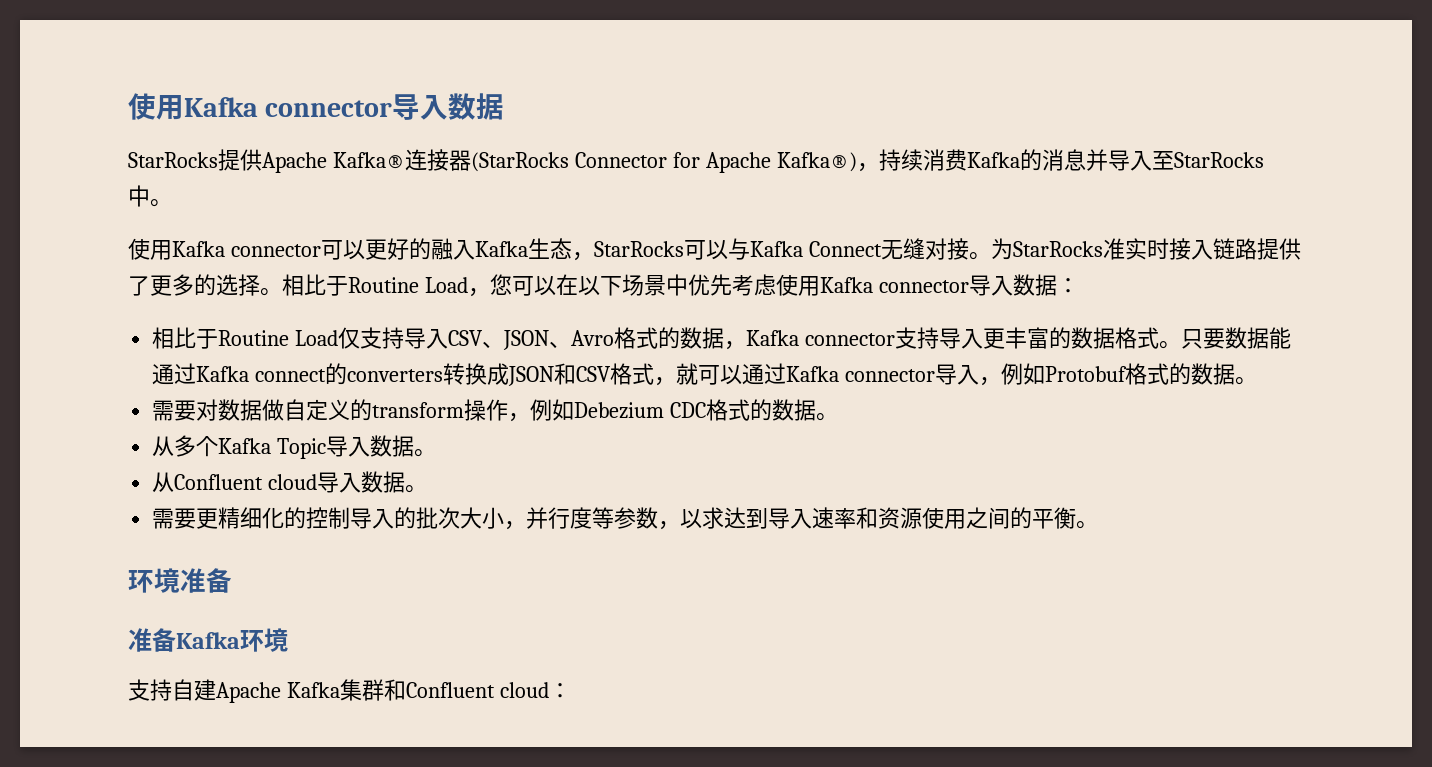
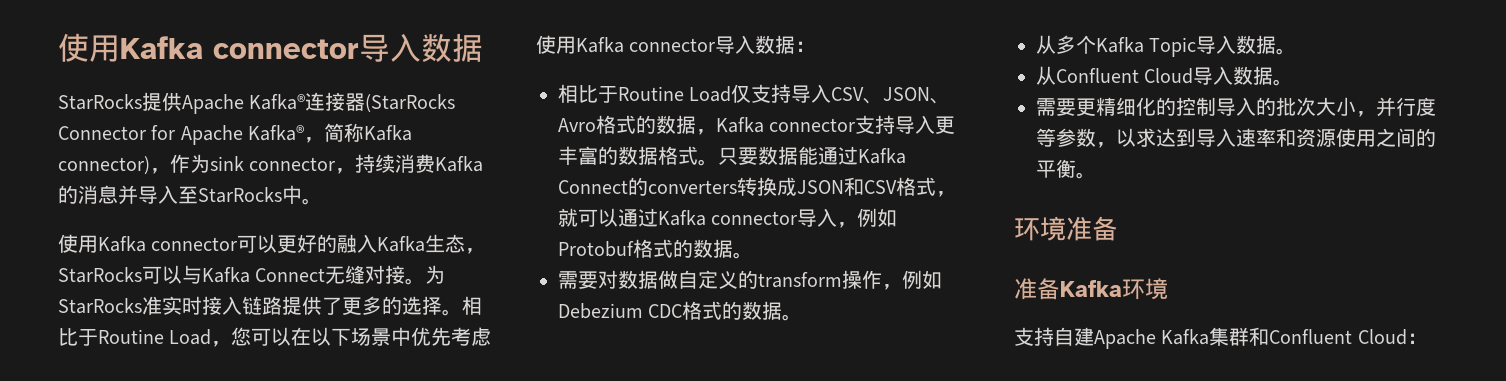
[776,152,857,172] Kafka®) -> [248,123,413,143] [58,154,336,175] Kafka®，简称Kafka connector)，作为sink connector
[255,369,327,382] connect -> [558,180,628,194] Connect
[268,474,318,490] cloud -> [1144,68,1194,84] Cloud
[499,682,549,698] cloud -> [1357,329,1407,345] Cloud

